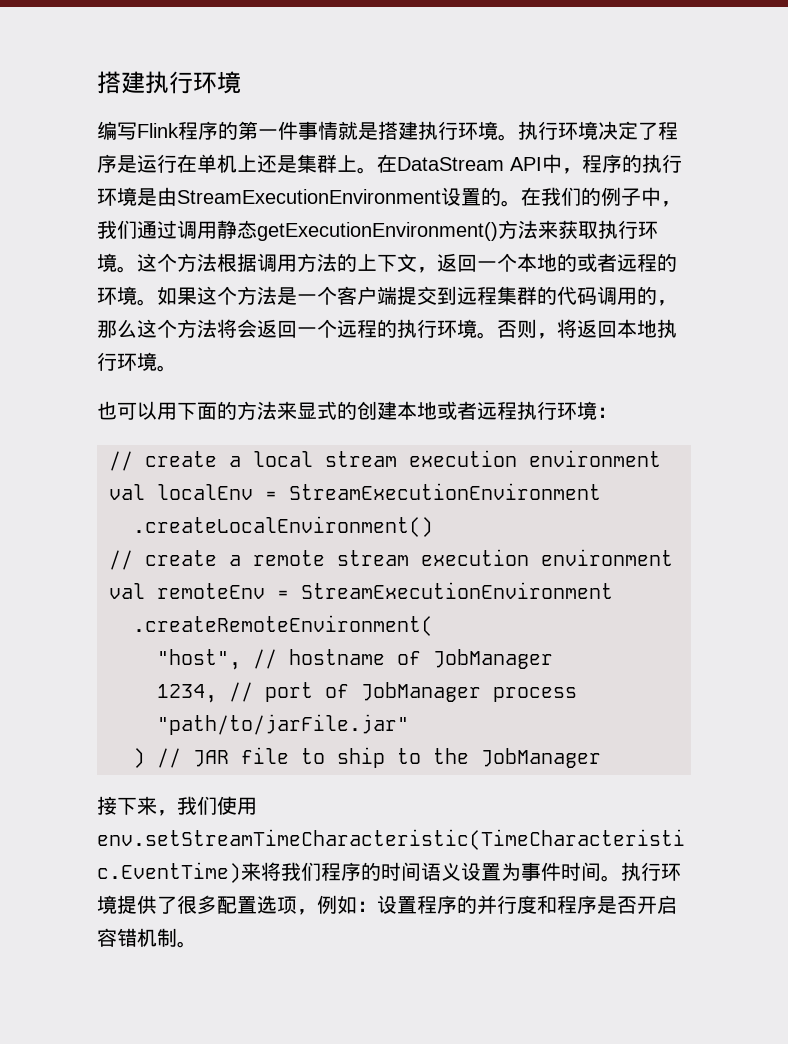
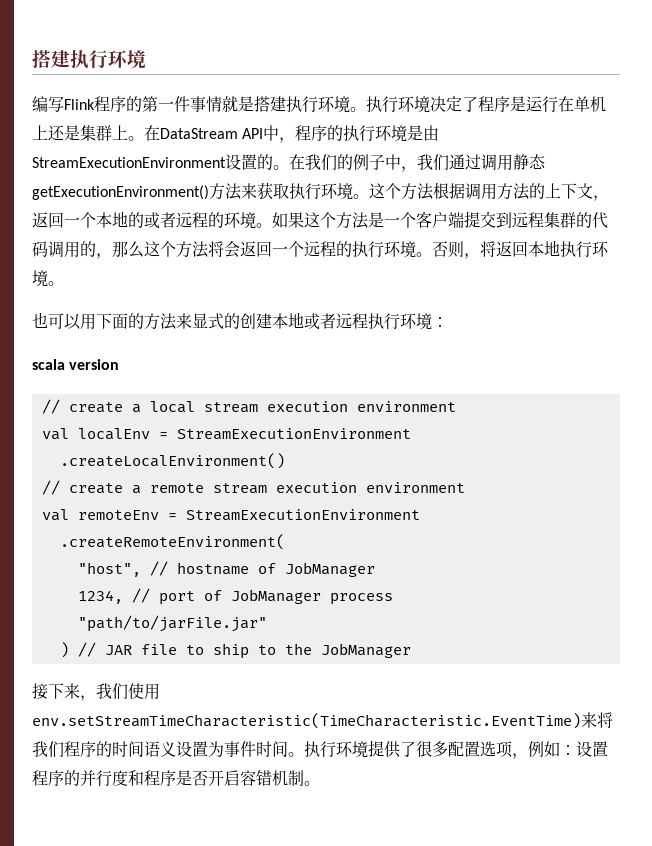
(617, 412) none -> [32,359,120,370] // scala version

